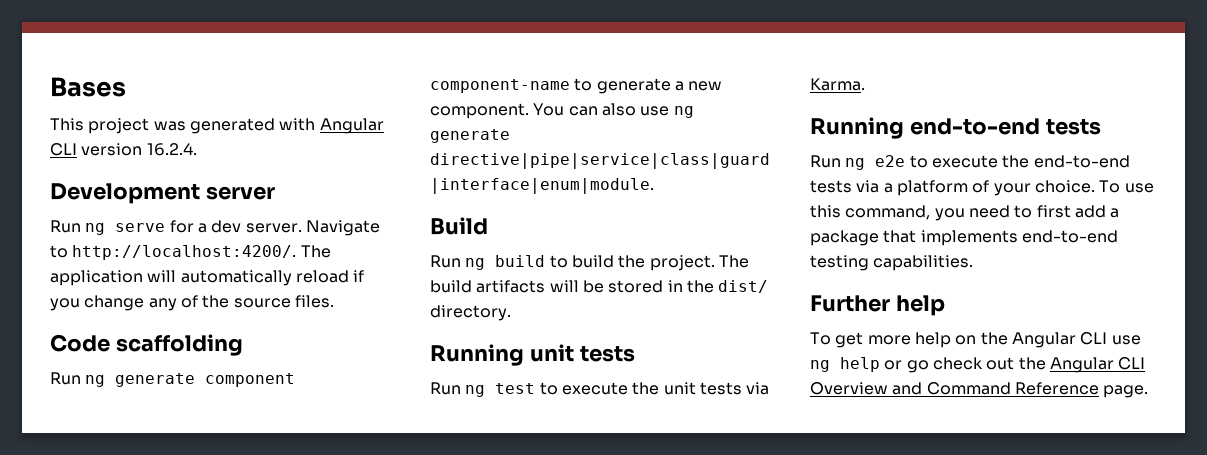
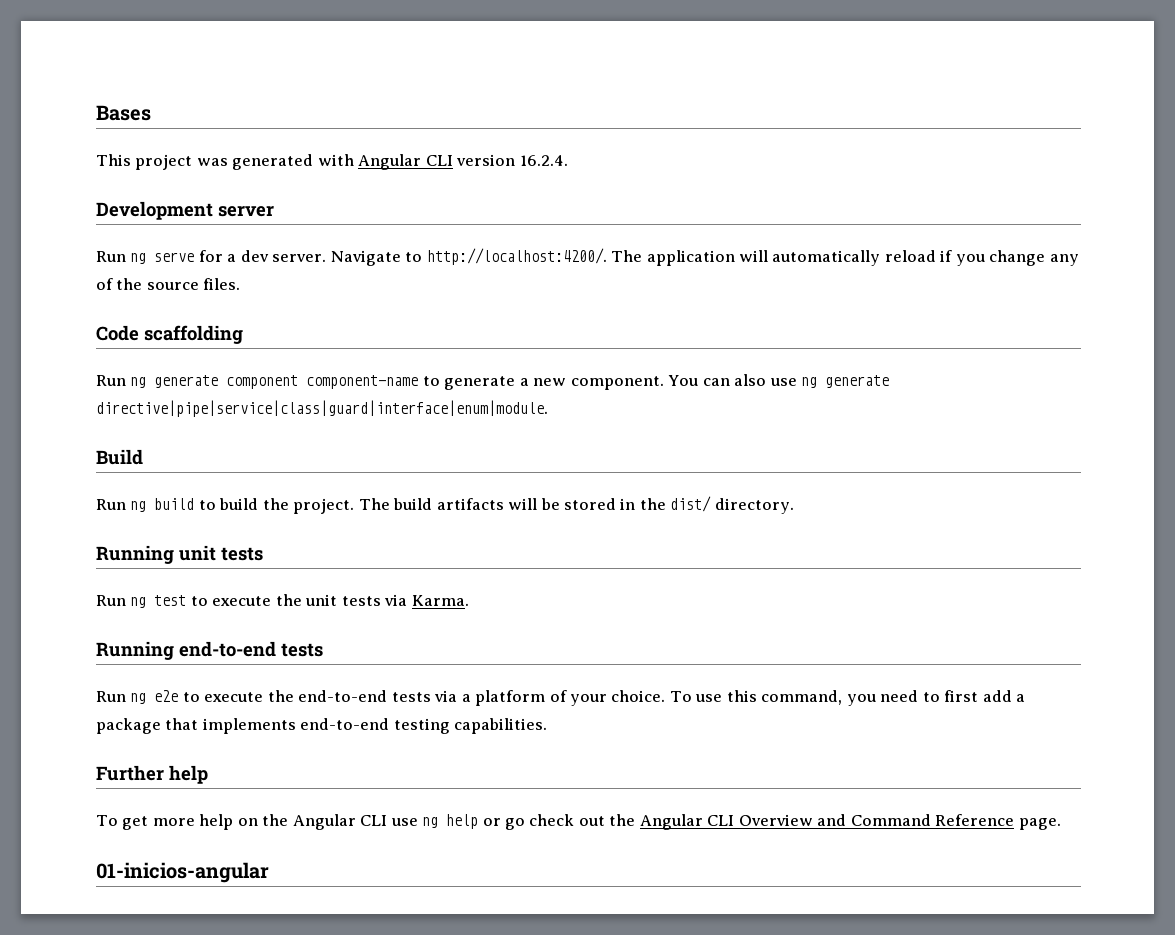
(1149, 391) none -> [96,862,269,883] // 01-inicios-angular

